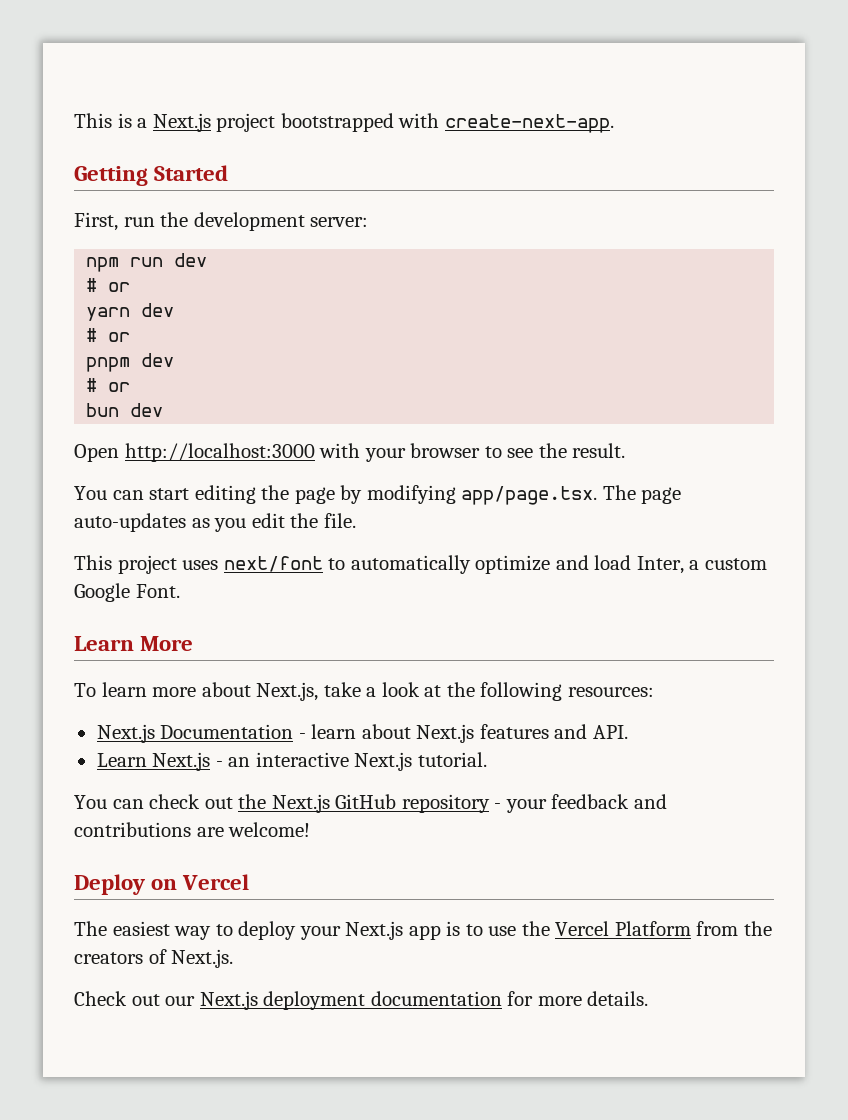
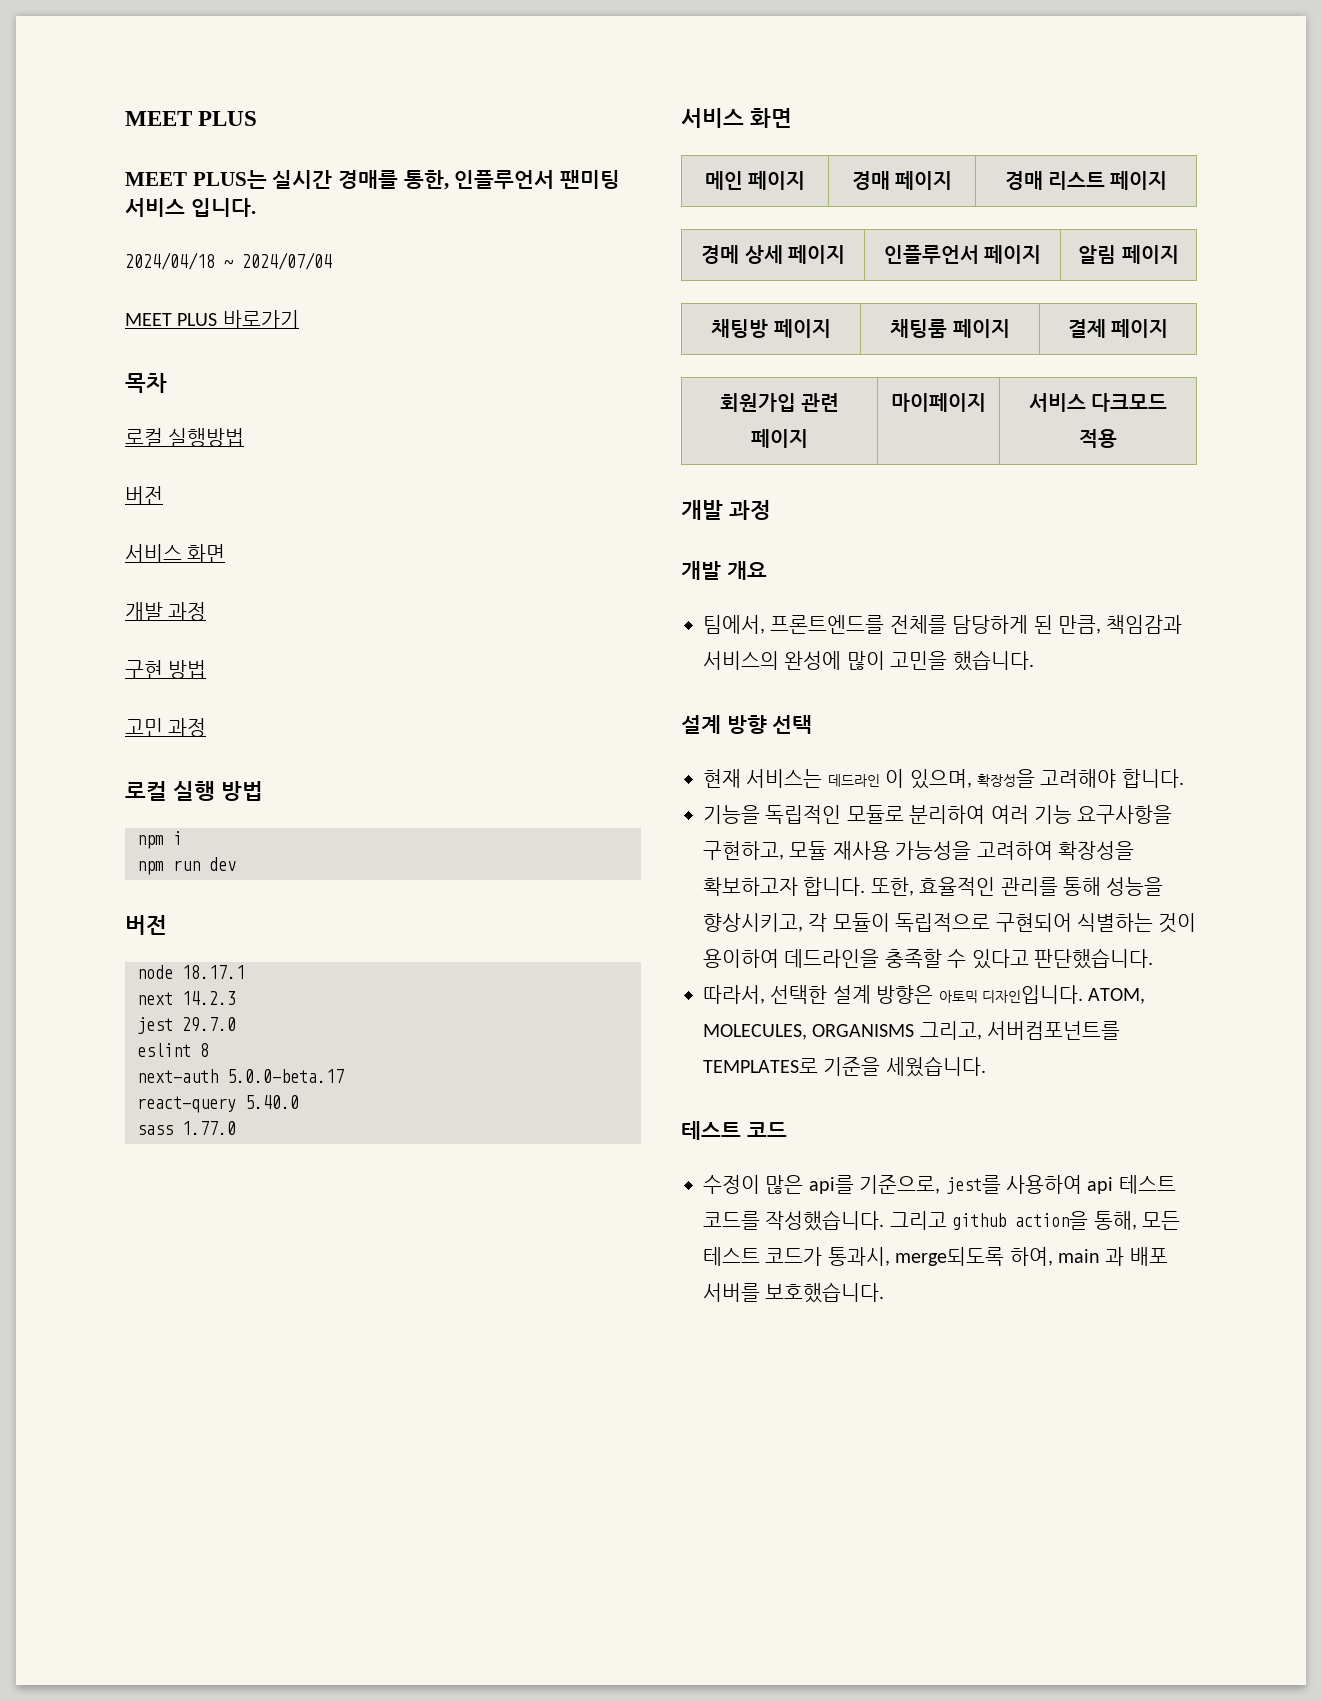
[74,113,614,133] [74,165,229,186] [74,212,369,231] [86,253,208,272] [86,278,131,292] [86,303,175,321] [86,328,131,342] [86,353,175,372] [86,378,131,392] [86,403,164,417] [74,443,626,462] [74,485,682,505] [74,513,356,532] [74,555,767,574] [74,583,180,602] [74,636,194,651] [74,682,654,701] [96,724,628,743] [96,752,487,771] [74,794,667,813] [74,822,311,837] [74,874,250,895] [74,921,773,940] [74,949,234,968] [74,991,649,1010] This is a Next.js project bootstrapped with create-next-app. // Getting Started // First, run the development server: // npm run dev // # or // yarn dev // # or // pnpm dev // # or // bun dev // Open http://localhost:3000 with your browser to see the result. // You can start editing the page by modifying app/page.tsx. The page auto-updates as you edit the file. // This project uses next/font to automatically optimize and load Inter, a custom Google Font. // Learn More // To learn more about Next.js, take a look at the following resources: // Next.js Documentation - learn about Next.js features and API. // Learn Next.js - an interactive Next.js tutorial. // You can check out the Next.js GitHub repository - your feedback and contributions are welcome! // Deploy on Vercel // The easiest way to deploy your Next.js app is to use the Vercel Platform from the creators of Next.js. // Check out our Next.js deployment documentation for more details. -> [125,111,258,126] [125,170,621,190] [125,198,256,217] [125,252,332,270] [125,310,299,329] [125,373,167,393] [125,428,245,447] [125,486,163,505] [125,544,226,563] [125,602,207,621] [125,660,207,679] [125,718,207,737] [125,781,263,801] [137,831,182,849] [137,857,236,875] [125,915,167,935] [137,965,245,979] [137,991,236,1005] [137,1017,236,1034] [137,1043,209,1057] [137,1069,344,1083] [137,1095,299,1113] [137,1121,236,1135] [681,108,792,128] [704,171,806,190] [851,171,953,190] [1004,171,1168,190] [701,245,845,264] [883,245,1042,264] [1078,245,1179,264] [711,319,831,338] [890,319,1010,338] [1067,319,1169,338] [719,393,840,412] [751,429,808,448] [891,393,986,412] [1028,393,1168,412] [1079,429,1117,448] [681,500,771,520] [681,561,767,580] [703,615,1183,634] [703,650,1034,671] [681,715,813,734] [703,769,1184,789] [703,805,1173,824] [703,841,1134,860] [703,877,1164,896] [703,913,1197,933] [703,948,1153,969] [703,985,1145,1004] [703,1021,1121,1040] [703,1056,986,1077] [681,1121,787,1140] [703,1175,1176,1194] [703,1210,1180,1231] [703,1247,1168,1266] [703,1282,885,1303] MEET PLUS // MEET PLUS는 실시간 경매를 통한, 인플루언서 팬미팅 서비스 입니다. // 2024/04/18 ~ 2024/07/04 // MEET PLUS 바로가기 // 목차 // 로컬 실행방법 // 버전 // 서비스 화면 // 개발 과정 // 구현 방법 // 고민 과정 // 로컬 실행 방법 // npm i // npm run dev // 버전 // node 18.17.1 // next 14.2.3 // jest 29.7.0 // eslint 8 // next-auth 5.0.0-beta.17 // react-query 5.40.0 // sass 1.77.0 // 서비스 화면 // 메인 페이지 | 경매 페이지 | 경매 리스트 페이지 // 경메 상세 페이지 | 인플루언서 페이지 | 알림 페이지 // 채팅방 페이지 | 채팅룸 페이지 | 결제 페이지 // 회원가입 관련 페이지 | 마이페이지 | 서비스 다크모드 적용 // 개발 과정 // 개발 개요 // 팀에서, 프론트엔드를 전체를 담당하게 된 만큼, 책임감과 서비스의 완성에 많이 고민을 했습니다. // 설계 방향 선택 // 현재 서비스는 데드라인 이 있으며, 확장성을 고려해야 합니다. // 기능을 독립적인 모듈로 분리하여 여러 기능 요구사항을 구현하고, 모듈 재사용 가능성을 고려하여 확장성을 확보하고자 합니다. 또한, 효율적인 관리를 통해 성능을 향상시키고, 각 모듈이 독립적으로 구현되어 식별하는 것이 용이하여 데드라인을 충족할 수 있다고 판단했습니다. // 따라서, 선택한 설계 방향은 아토믹 디자인입니다. ATOM, MOLECULES, ORGANISMS 그리고, 서버컴포넌트를 TEMPLATES로 기준을 세웠습니다. // 테스트 코드 // 수정이 많은 api를 기준으로, jest를 사용하여 api 테스트 코드를 작성했습니다. 그리고 github action을 통해, 모든 테스트 코드가 통과시, merge되도록 하여, main 과 배포 서버를 보호했습니다.

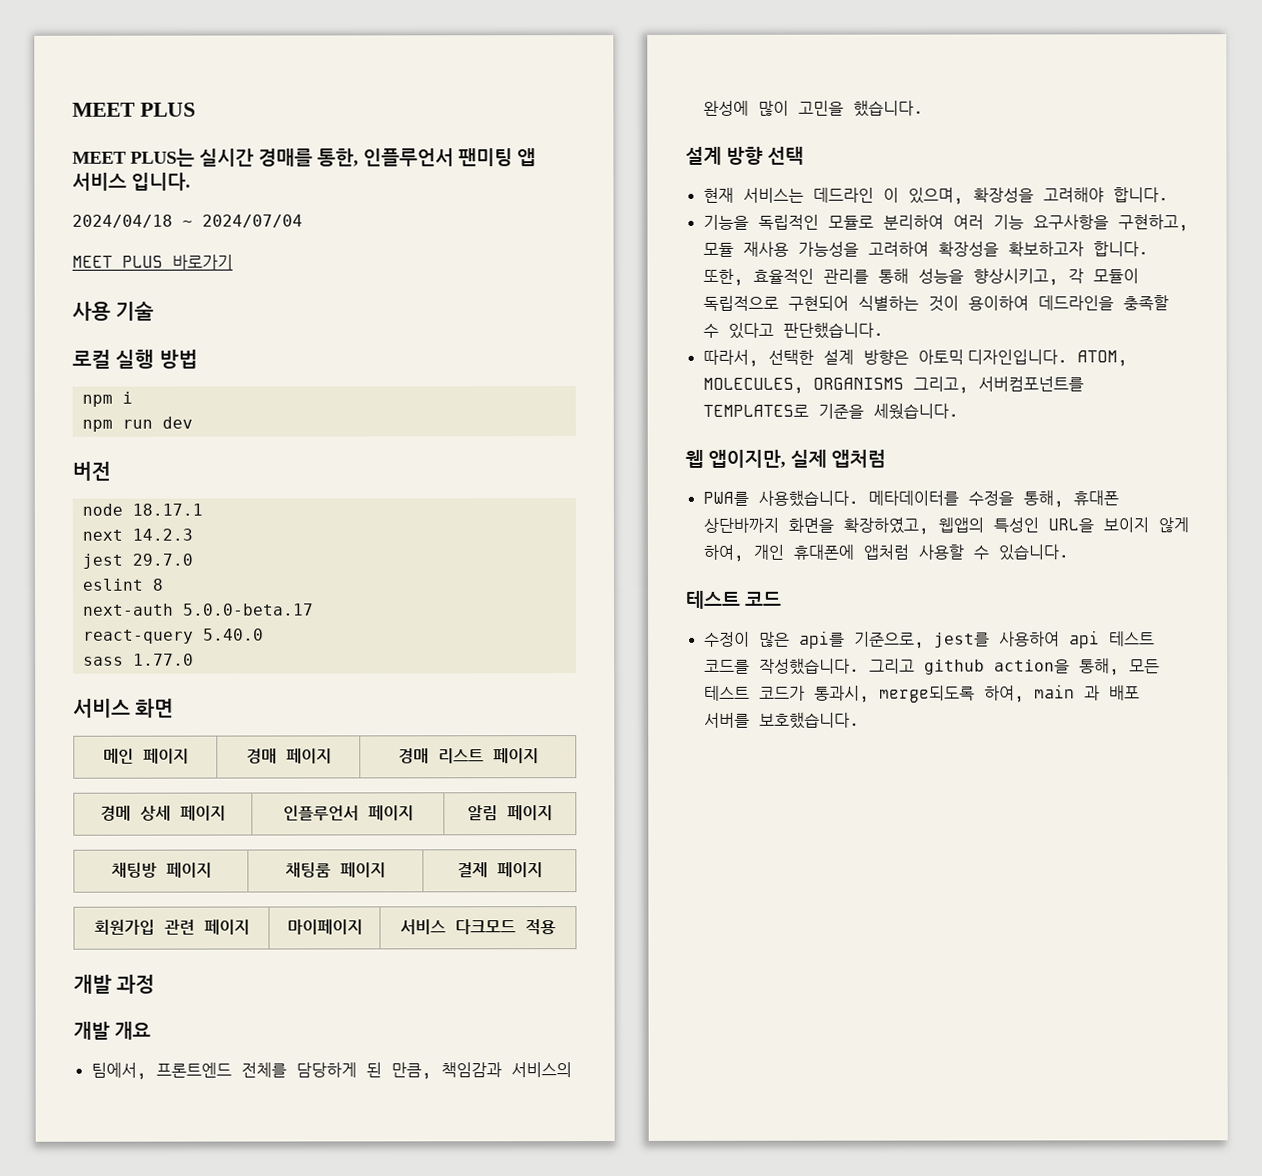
(621, 179) none -> [517,148,536,167] 앱
[125,373,167,393] [125,428,245,447] [125,486,163,505] [125,544,226,563] [125,602,207,621] [125,660,207,679] [125,718,207,737] 목차 // 로컬 실행방법 // 버전 // 서비스 화면 // 개발 과정 // 구현 방법 // 고민 과정 -> [72,301,155,321] 사용 기술
[770,615,885,634] 프론트엔드를 -> [155,1062,232,1078] 프론트엔드
(986, 1066) none -> [685,449,886,468] [702,490,1119,508] [702,517,1189,535] [702,544,1069,562] // 웹 앱이지만, 실제 앱처럼 // PWA를 사용했습니다. 메타데이터를 수정을 통해, 휴대폰 상단바까지 화면을 확장하였고, 웹앱의 특성인 URL을 보이지 않게 하여, 개인 휴대폰에 앱처럼 사용할 수 있습니다.

